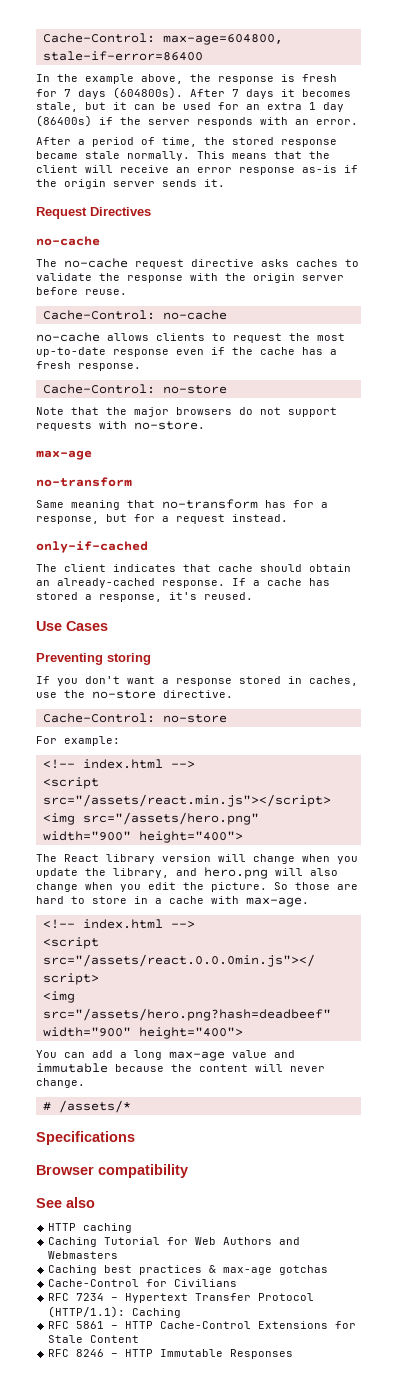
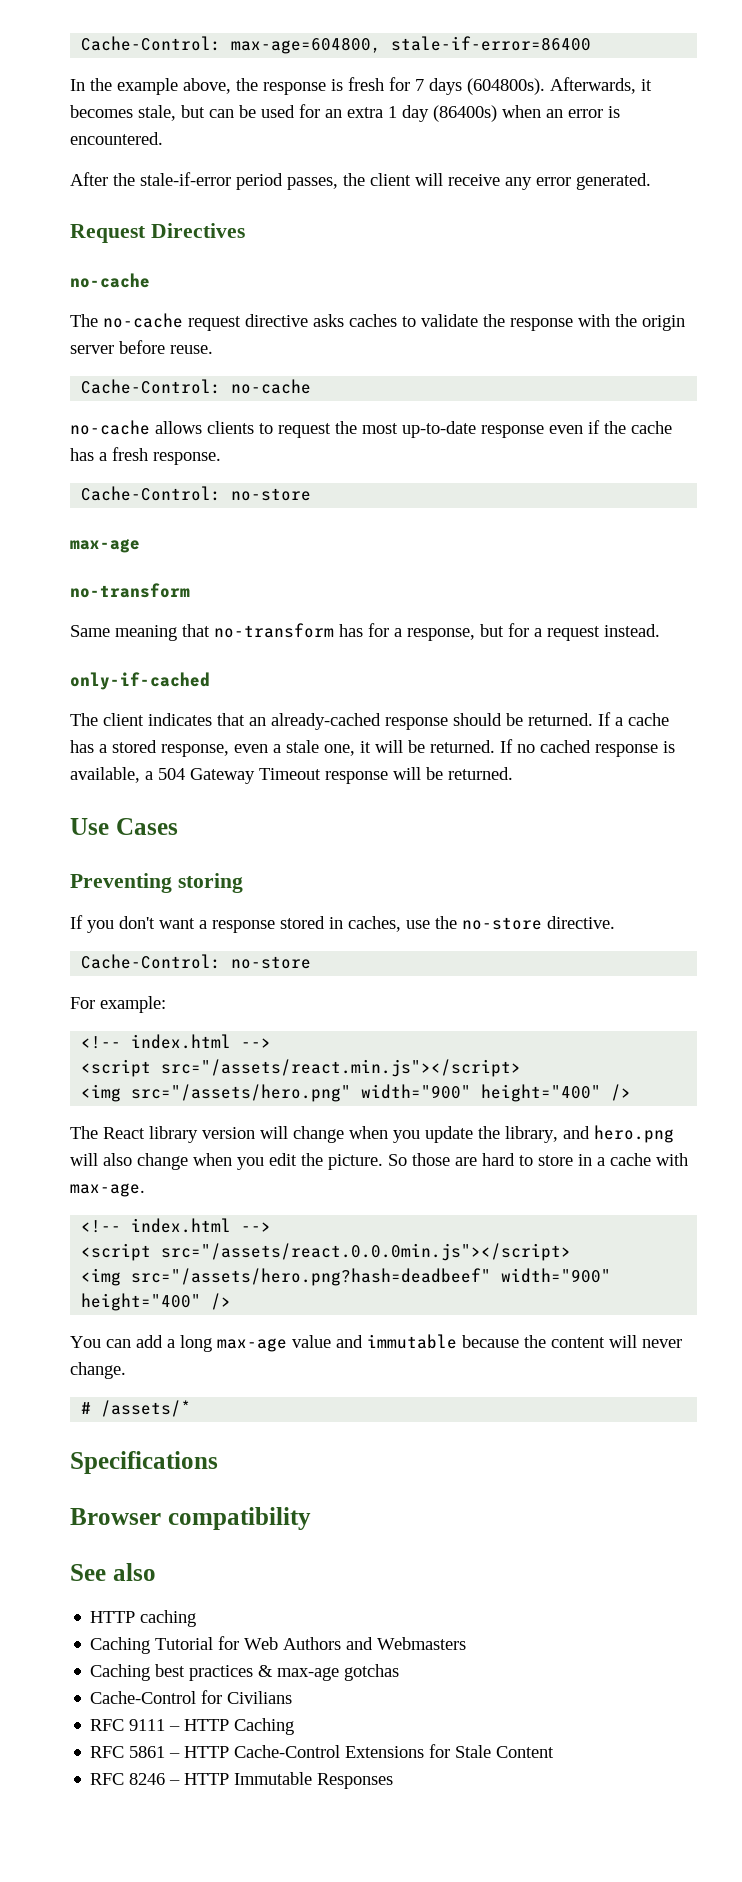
[190,89,274,99] After 7 days -> [550,77,636,94] Afterwards,
[113,102,127,110] it -> (205, 111) none
[99,117,358,127] [36,137,337,147] [36,151,330,161] [36,165,358,175] [36,179,225,189] if the server responds with an error. // After a period of time, the stored response became stale normally. This means that the client will receive an error response as-is if the origin server sends it. -> [502,105,620,118] [70,132,163,145] [70,172,651,190] when an error is encountered. // After the stale-if-error period passes, the client will receive any error generated.
[36,407,337,417] [36,421,205,431] // Note that the major browsers do not support requests with no-store. -> (312, 494) none
[218,564,351,572] [36,578,330,588] [36,592,253,602] cache should obtain an already-cached response. If a cache has stored a response, it's reused. -> [249,712,669,730] [70,739,675,757] [70,767,513,784] an already-cached response should be returned. If a cache has a stored response, even a stale one, it will be returned. If no cached response is available, a 504 Gateway Timeout response will be returned.
[138,831,243,843] height="400"> -> [481,1084,632,1102] height="400" />
[138,1027,243,1039] height="400"> -> [81,1293,232,1311] height="400" />
[76,1293,315,1303] [48,1306,126,1318] 7234 – Hypertext Transfer Protocol (HTTP/1.1): -> [129,1719,230,1731] 9111 – HTTP

